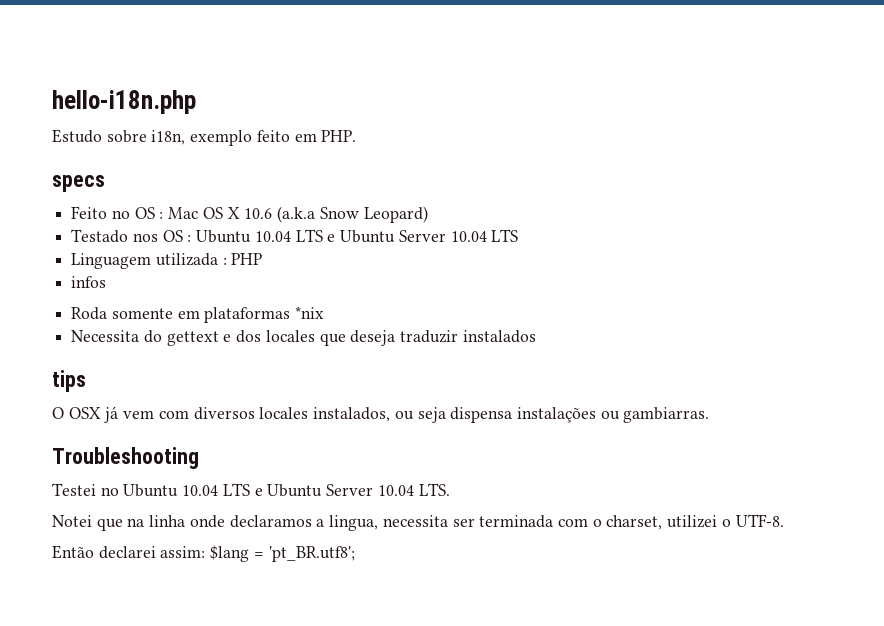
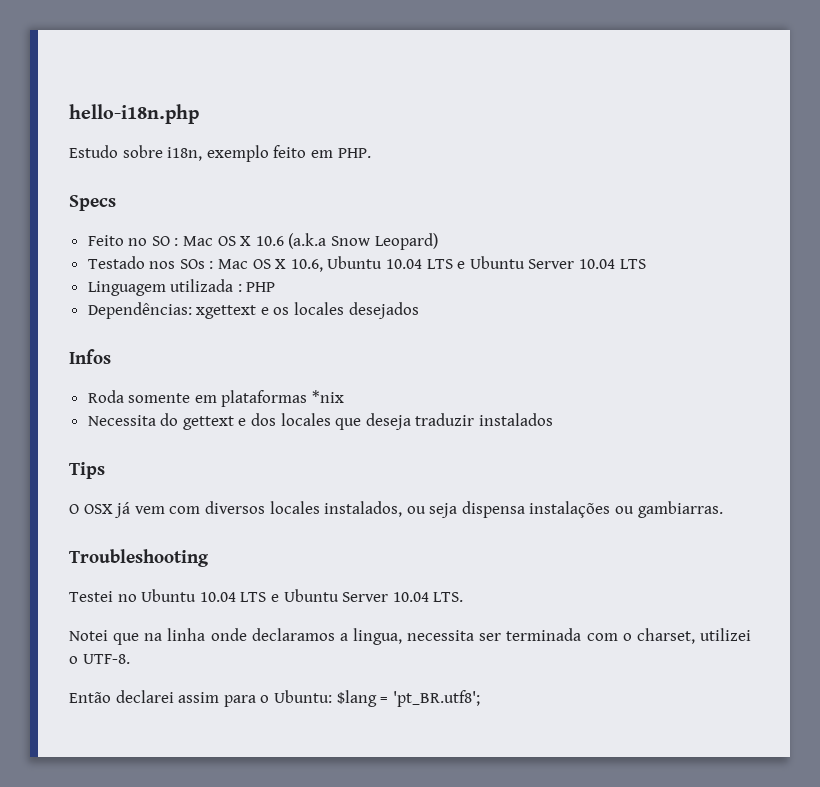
[52,175,105,192] specs -> [69,195,116,211] Specs
[134,207,155,219] OS -> [151,236,170,246] SO
[162,230,192,242] OS : -> [179,259,323,272] SOs : Mac OS X 10.6,
[71,276,107,288] infos -> [87,302,419,319] [69,349,111,364] Dependências: xgettext e os locales desejados // Infos
[52,370,86,392] tips -> [69,462,105,479] Tips
[160,546,206,558] assim: -> [178,690,332,707] assim para o Ubuntu:

